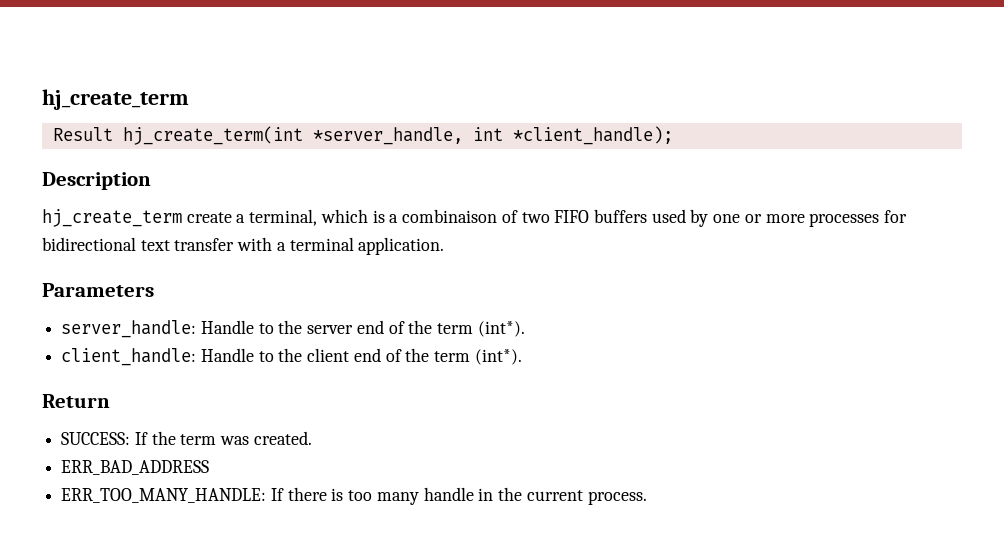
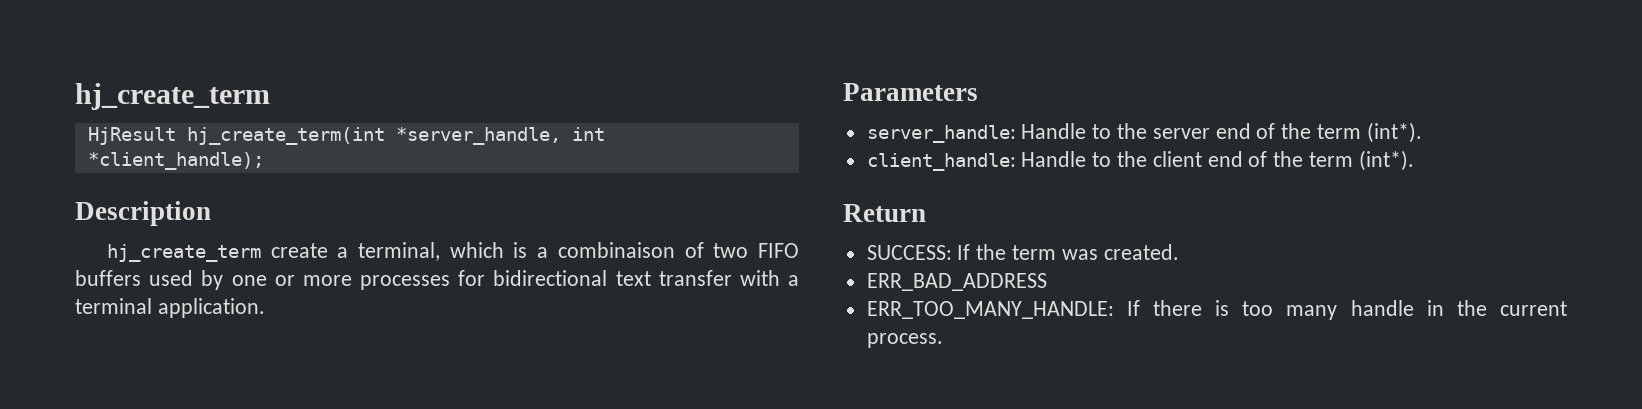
[52,127,113,141] Result -> [87,127,176,145] HjResult

